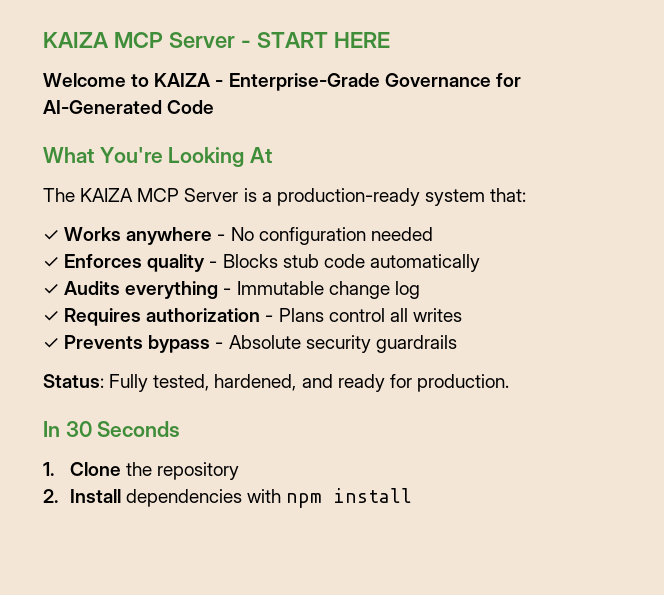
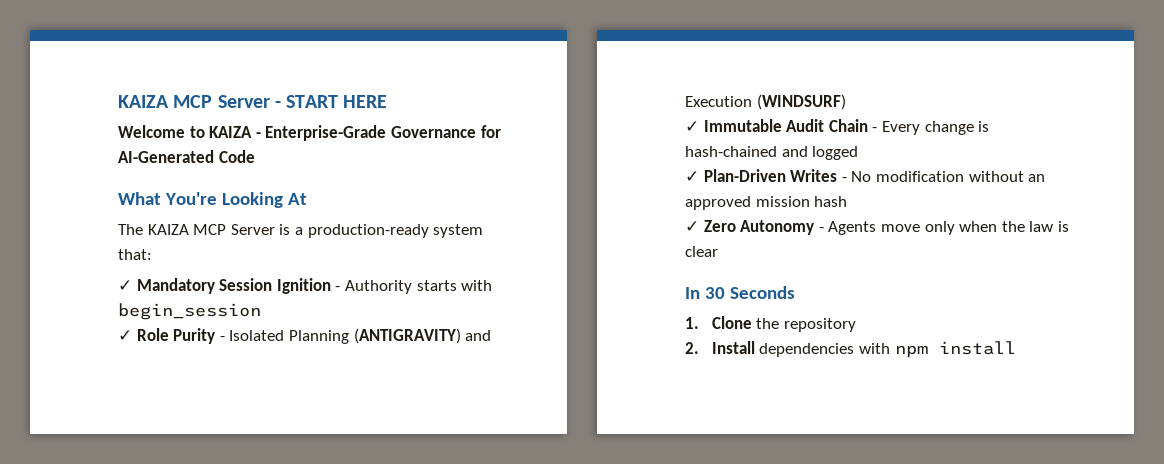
[64,227,433,245] [43,254,480,272] [43,281,420,299] [43,308,462,326] [43,335,457,353] [43,374,509,392] Works anywhere - No configuration needed // ✓ Enforces quality - Blocks stub code automatically // ✓ Audits everything - Immutable change log // ✓ Requires authorization - Plans control all writes // ✓ Prevents bypass - Absolute security guardrails // Status: Fully tested, hardened, and ready for production. -> [136,278,493,294] [118,303,261,320] [118,328,492,344] [685,94,846,110] [685,119,990,135] [685,146,859,160] [685,169,1046,182] [685,196,848,210] [685,220,1069,235] [685,246,718,257] Mandatory Session Ignition - Authority starts with begin_session // ✓ Role Purity - Isolated Planning (ANTIGRAVITY) and Execution (WINDSURF) // ✓ Immutable Audit Chain - Every change is hash-chained and logged // ✓ Plan-Driven Writes - No modification without an approved mission hash // ✓ Zero Autonomy - Agents move only when the law is clear

